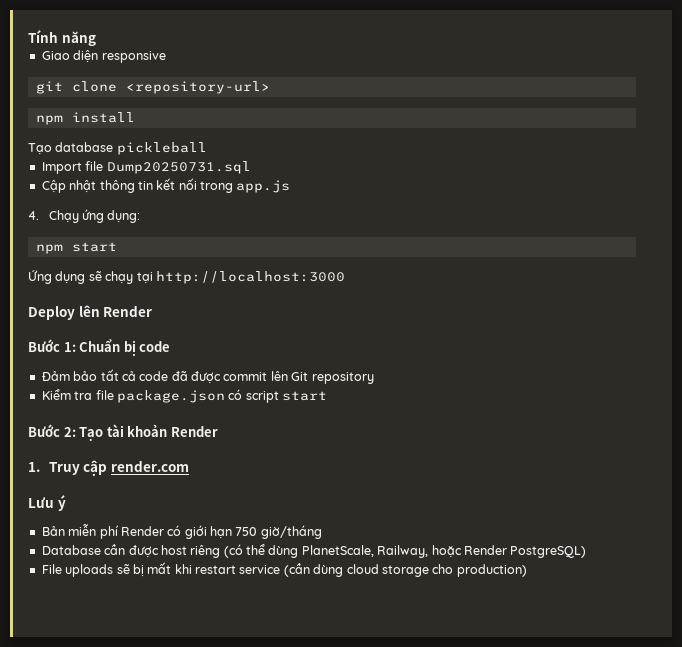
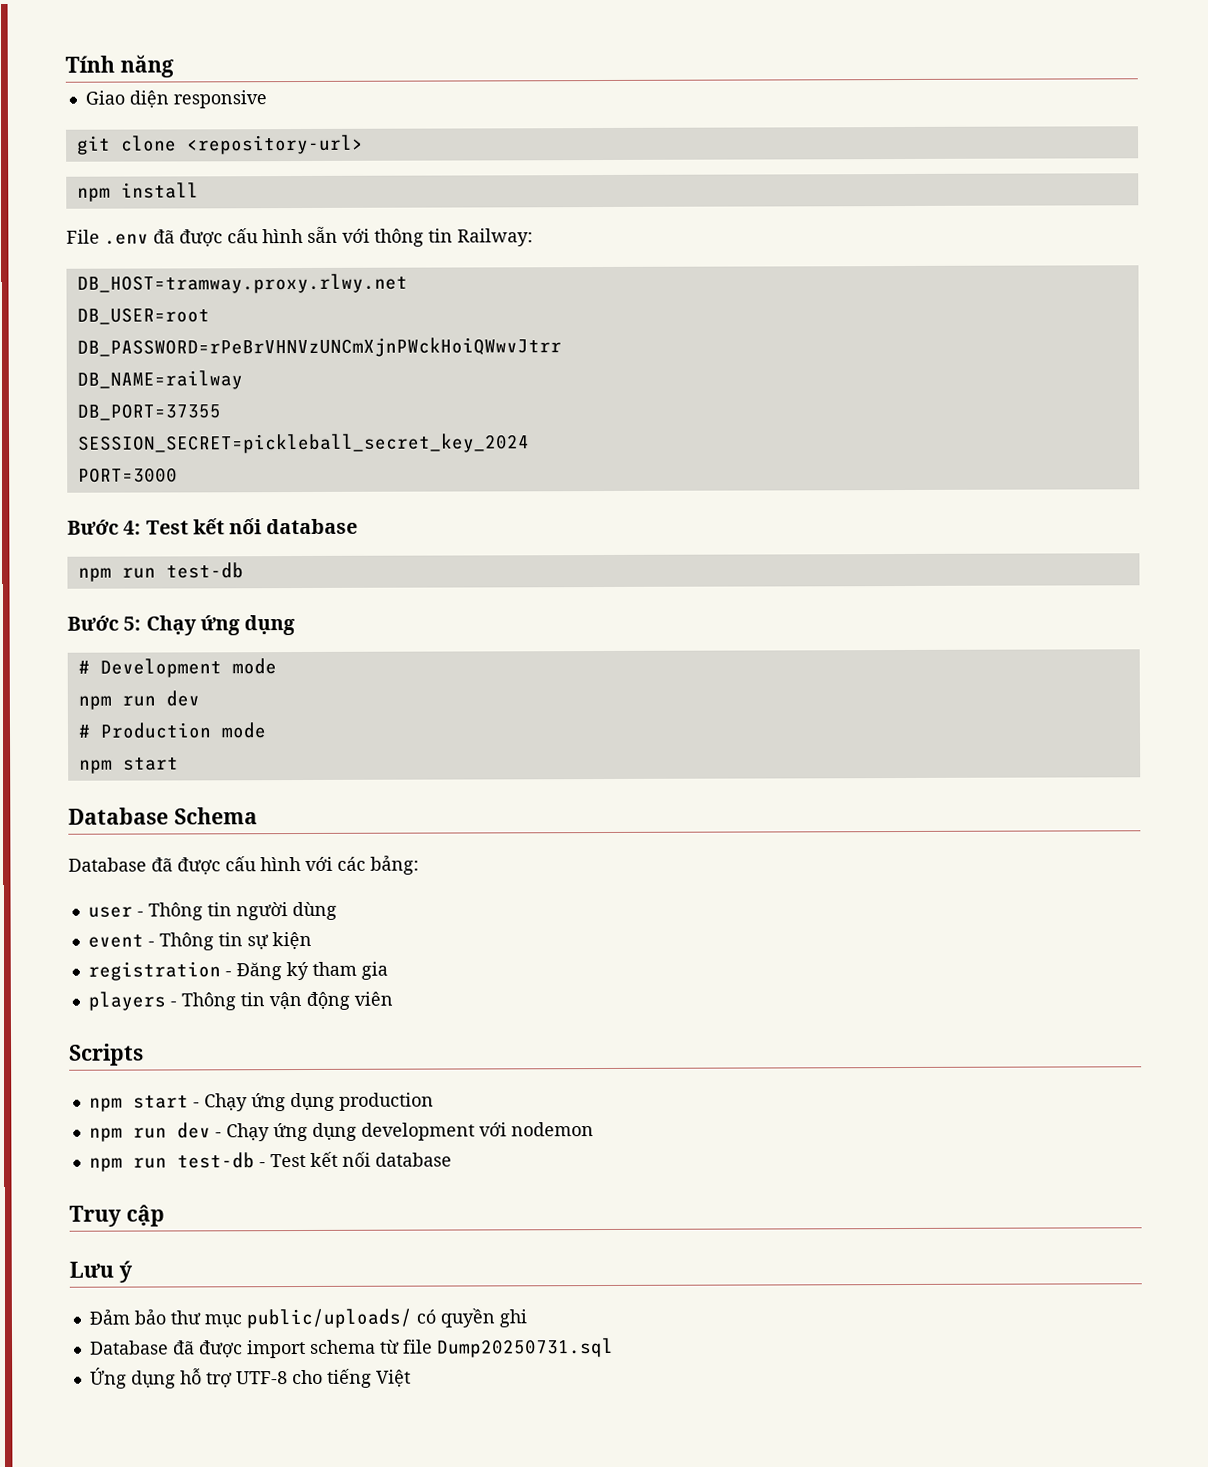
[28,142,207,155] [41,161,251,174] [41,178,291,193] [28,209,141,223] [35,242,117,254] [28,270,345,284] [28,305,153,320] [28,339,171,356] [41,369,374,384] [41,389,327,403] [28,424,218,441] [28,462,40,472] Tạo database pickleball // Import file Dump20250731.sql // Cập nhật thông tin kết nối trong app.js // 4. Chạy ứng dụng: // npm start // Ứng dụng sẽ chạy tại http://localhost:3000 // Deploy lên Render // Bước 1: Chuẩn bị code // Đảm bảo tất cả code đã được commit lên Git repository // Kiểm tra file package.json có script start // Bước 2: Tạo tài khoản Render // 1. -> [66,226,533,247] [76,273,408,294] [76,307,210,325] [76,337,562,358] [76,370,243,390] [76,403,221,421] [77,433,530,454] [77,467,178,483] [67,518,359,535] [77,562,244,582] [67,615,296,636] [77,658,277,678] [77,690,200,710] [77,722,267,739] [78,756,179,774] [68,807,258,825] [68,855,419,875] [87,901,337,921] [87,931,312,951] [87,961,388,981] [87,991,393,1011] [69,1043,144,1066] [88,1092,434,1112] [88,1122,594,1142] [88,1151,452,1172] File .env đã được cấu hình sẵn với thông tin Railway: // DB_HOST=tramway.proxy.rlwy.net // DB_USER=root // DB_PASSWORD=rPeBrVHNVzUNCmXjnPWckHoiQWwvJtrr // DB_NAME=railway // DB_PORT=37355 // SESSION_SECRET=pickleball_secret_key_2024 // PORT=3000 // Bước 4: Test kết nối database // npm run test-db // Bước 5: Chạy ứng dụng // # Development mode // npm run dev // # Production mode // npm start // Database Schema // Database đã được cấu hình với các bảng: // user - Thông tin người dùng // event - Thông tin sự kiện // registration - Đăng ký tham gia // players - Thông tin vận động viên // Scripts // npm start - Chạy ứng dụng production // npm run dev - Chạy ứng dụng development với nodemon // npm run test-db - Test kết nối database //
[110,460,189,472] render.com -> (165, 1215) none
[41,524,322,539] [41,544,587,558] [41,562,527,577] Bản miễn phí Render có giới hạn 750 giờ/tháng // Database cần được host riêng (có thể dùng PlanetScale, Railway, hoặc Render PostgreSQL) // File uploads sẽ bị mất khi restart service (cần dùng cloud storage cho production) -> [88,1308,527,1329] [89,1337,614,1359] [89,1367,411,1389] Đảm bảo thư mục public/uploads/ có quyền ghi // Database đã được import schema từ file Dump20250731.sql // Ứng dụng hỗ trợ UTF-8 cho tiếng Việt

